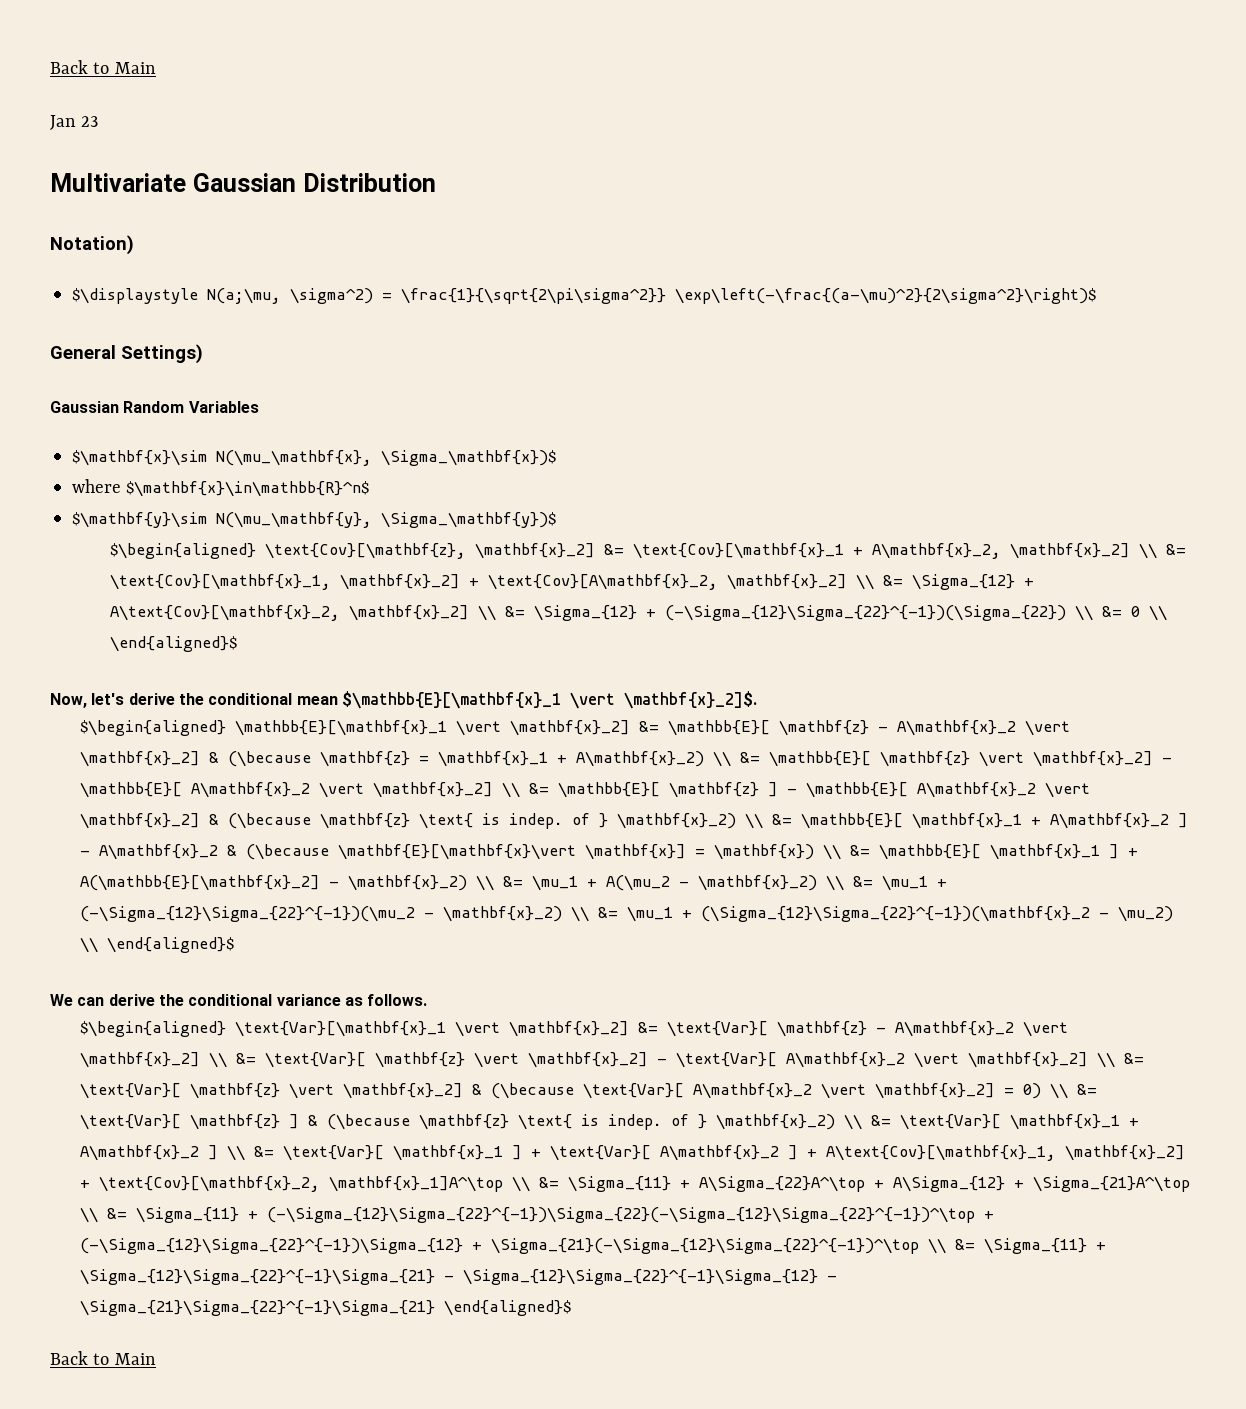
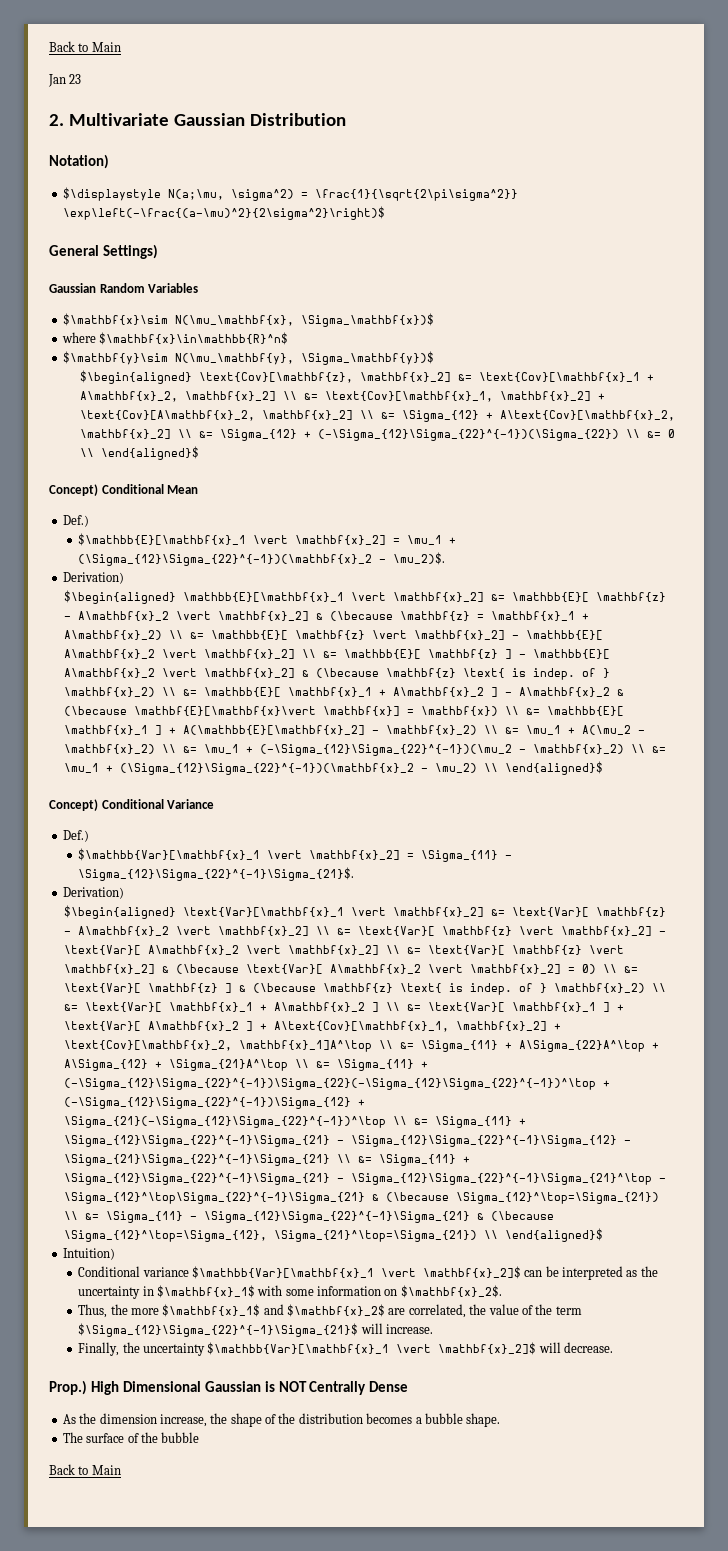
(99, 121) none -> [49,114,64,126] 2.
[50,691,757,709] Now, let's derive the conditional mean $\mathbb{E}[\mathbf{x}_1 \vert \mathbf{x}_2]$. -> [49,484,199,496] [62,515,89,527] [78,533,457,546] [78,552,446,566] [62,572,124,584] Concept) Conditional Mean // Def.) // $\mathbb{E}[\mathbf{x}_1 \vert \mathbf{x}_2] = \mu_1 + (\Sigma_{12}\Sigma_{22}^{-1})(\mathbf{x}_2 - \mu_2)$. // Derivation)
[50,994,428,1006] We can derive the conditional variance as follows. -> [49,799,215,811] [62,830,89,842] [78,848,513,862] [78,867,355,881] [62,887,124,899] Concept) Conditional Variance // Def.) // $\mathbb{Var}[\mathbf{x}_1 \vert \mathbf{x}_2] = \Sigma_{11} - \Sigma_{12}\Sigma_{22}^{-1}\Sigma_{21}$. // Derivation)
[443,1300,571,1316] \end{aligned}$ -> [337,1154,471,1166] [64,1173,667,1185] [64,1192,660,1204] [64,1211,555,1223] [64,1228,604,1242] [62,1248,115,1260] [78,1266,658,1280] [78,1285,502,1299] [78,1304,582,1318] [78,1323,433,1337] [78,1342,614,1356] [49,1380,409,1395] [62,1413,501,1427] [62,1432,200,1443] \\ &= \Sigma_{11} + \Sigma_{12}\Sigma_{22}^{-1}\Sigma_{21} - \Sigma_{12}\Sigma_{22}^{-1}\Sigma_{21}^\top - \Sigma_{12}^\top\Sigma_{22}^{-1}\Sigma_{21} & (\because \Sigma_{12}^\top=\Sigma_{21}) \\ &= \Sigma_{11} - \Sigma_{12}\Sigma_{22}^{-1}\Sigma_{21} & (\because \Sigma_{12}^\top=\Sigma_{12}, \Sigma_{21}^\top=\Sigma_{21}) \\ \end{aligned}$ // Intuition) // Conditional variance $\mathbb{Var}[\mathbf{x}_1 \vert \mathbf{x}_2]$ can be interpreted as the uncertainty in $\mathbf{x}_1$ with some information on $\mathbf{x}_2$. // Thus, the more $\mathbf{x}_1$ and $\mathbf{x}_2$ are correlated, the value of the term $\Sigma_{12}\Sigma_{22}^{-1}\Sigma_{21}$ will increase. // Finally, the uncertainty $\mathbb{Var}[\mathbf{x}_1 \vert \mathbf{x}_2]$ will decrease. // Prop.) High Dimensional Gaussian is NOT Centrally Dense // As the dimension increase, the shape of the distribution becomes a bubble shape. // The surface of the bubble

